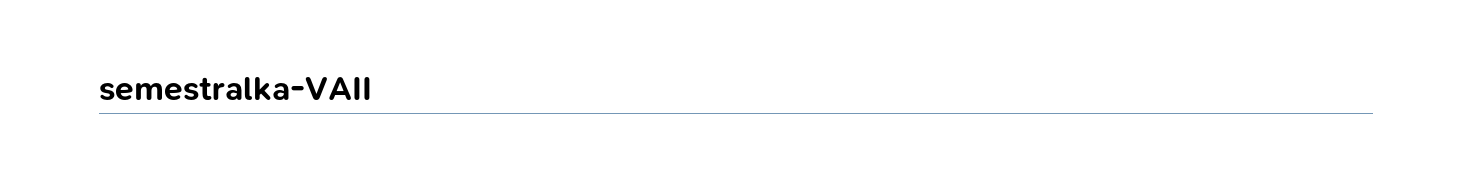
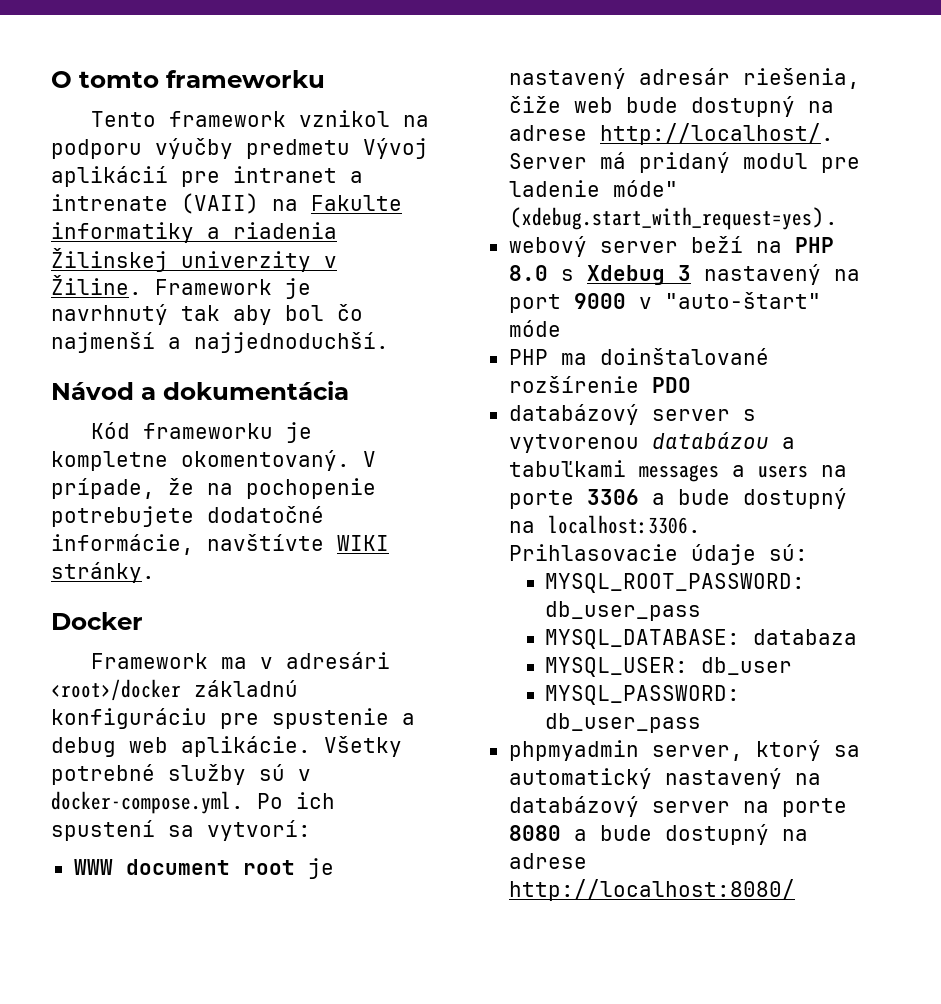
[99,77,372,101] semestralka-VAII -> [51,70,325,88] [90,110,429,127] [51,138,428,159] [51,166,363,187] [51,193,402,214] [51,222,337,243] [51,248,337,272] [51,275,311,299] [51,304,363,325] [51,332,389,353] [51,381,349,400] [90,422,312,443] [51,450,376,471] [51,478,376,499] [51,506,324,527] [51,534,389,555] [51,562,155,583] [51,612,143,630] [90,652,390,669] [51,679,298,701] [51,708,415,729] [51,736,402,757] [51,764,311,785] [51,791,335,814] [51,820,311,841] [73,858,334,879] [508,68,860,89] [508,96,834,117] [508,123,834,145] [508,152,860,173] [508,180,678,197] [508,207,838,230] [508,236,834,257] [508,264,860,285] [508,292,821,313] [508,320,561,337] [508,348,769,365] [508,376,691,393] [508,404,756,425] [508,432,795,453] [508,460,847,482] [508,488,847,509] [508,515,701,534] [508,544,808,565] [544,573,805,593] [544,601,701,621] [544,629,857,649] [544,657,792,677] [544,685,740,705] [544,713,701,733] [508,740,860,761] [508,768,821,789] [508,796,847,817] [508,824,808,845] [508,853,587,869] [508,879,795,901] O tomto frameworku // Tento framework vznikol na podporu výučby predmetu Vývoj aplikácií pre intranet a intrenate (VAII) na Fakulte informatiky a riadenia Žilinskej univerzity v Žiline. Framework je navrhnutý tak aby bol čo najmenší a najjednoduchší. // Návod a dokumentácia // Kód frameworku je kompletne okomentovaný. V prípade, že na pochopenie potrebujete dodatočné informácie, navštívte WIKI stránky. // Docker // Framework ma v adresári <root>/docker základnú konfiguráciu pre spustenie a debug web aplikácie. Všetky potrebné služby sú v docker-compose.yml. Po ich spustení sa vytvorí: // WWW document root je nastavený adresár riešenia, čiže web bude dostupný na adrese http://localhost/. Server má pridaný modul pre ladenie móde" (xdebug.start_with_request=yes). // webový server beží na PHP 8.0 s Xdebug 3 nastavený na port 9000 v "auto-štart" móde // PHP ma doinštalované rozšírenie PDO // databázový server s vytvorenou databázou a tabuľkami messages a users na porte 3306 a bude dostupný na localhost:3306. Prihlasovacie údaje sú: // MYSQL_ROOT_PASSWORD: db_user_pass // MYSQL_DATABASE: databaza // MYSQL_USER: db_user // MYSQL_PASSWORD: db_user_pass // phpmyadmin server, ktorý sa automatický nastavený na databázový server na porte 8080 a bude dostupný na adrese http://localhost:8080/

